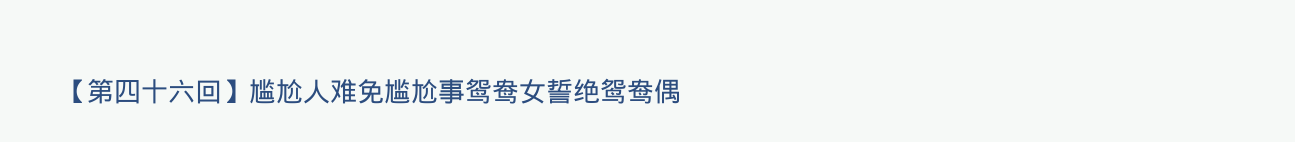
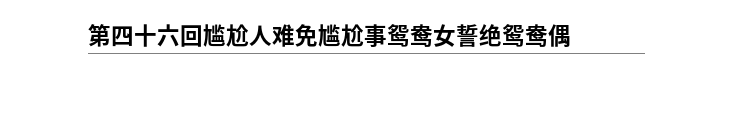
[60,79,87,103] 【 -> (88, 35) none
[222,79,249,103] 】 -> (203, 36) none

